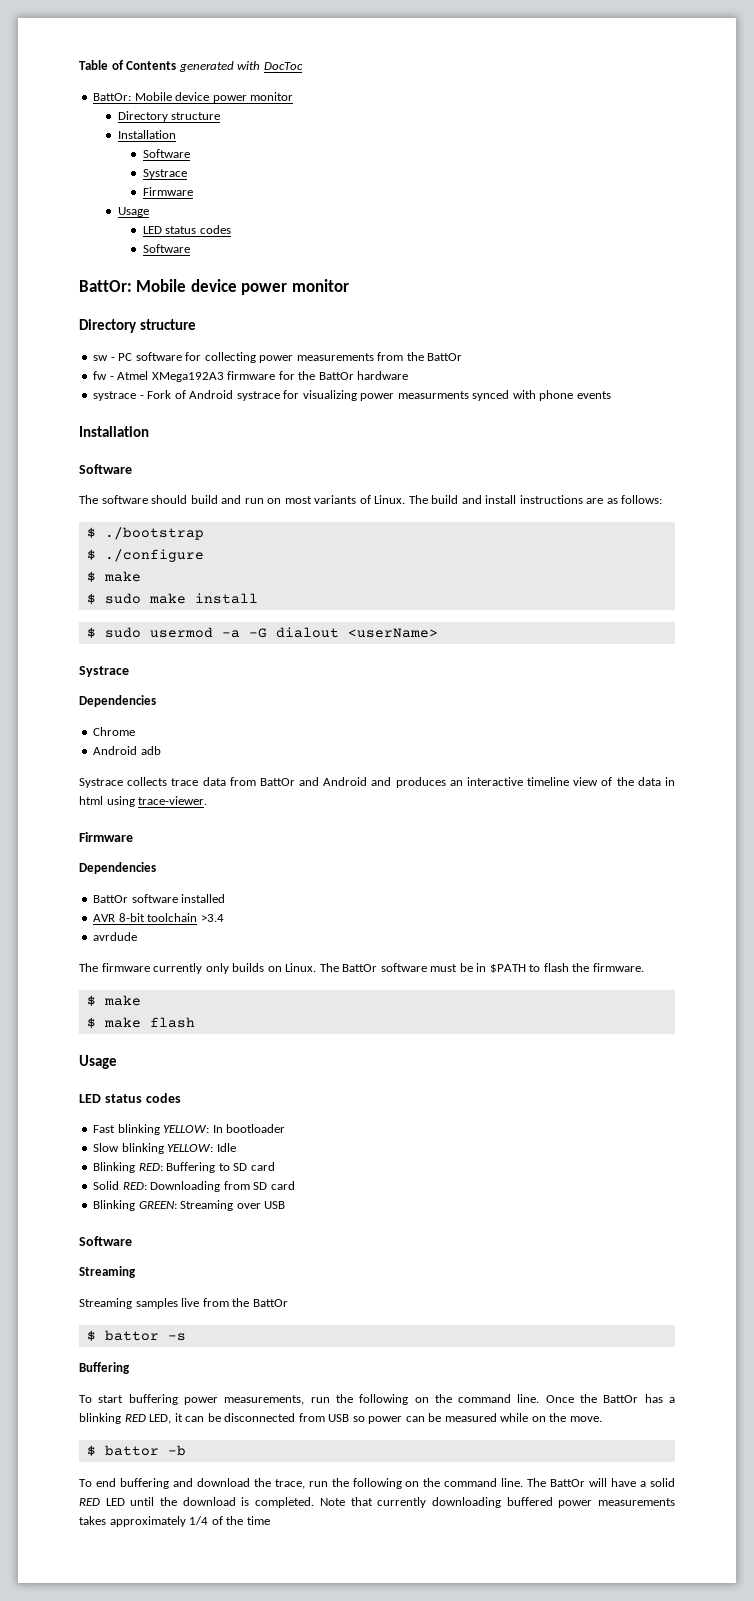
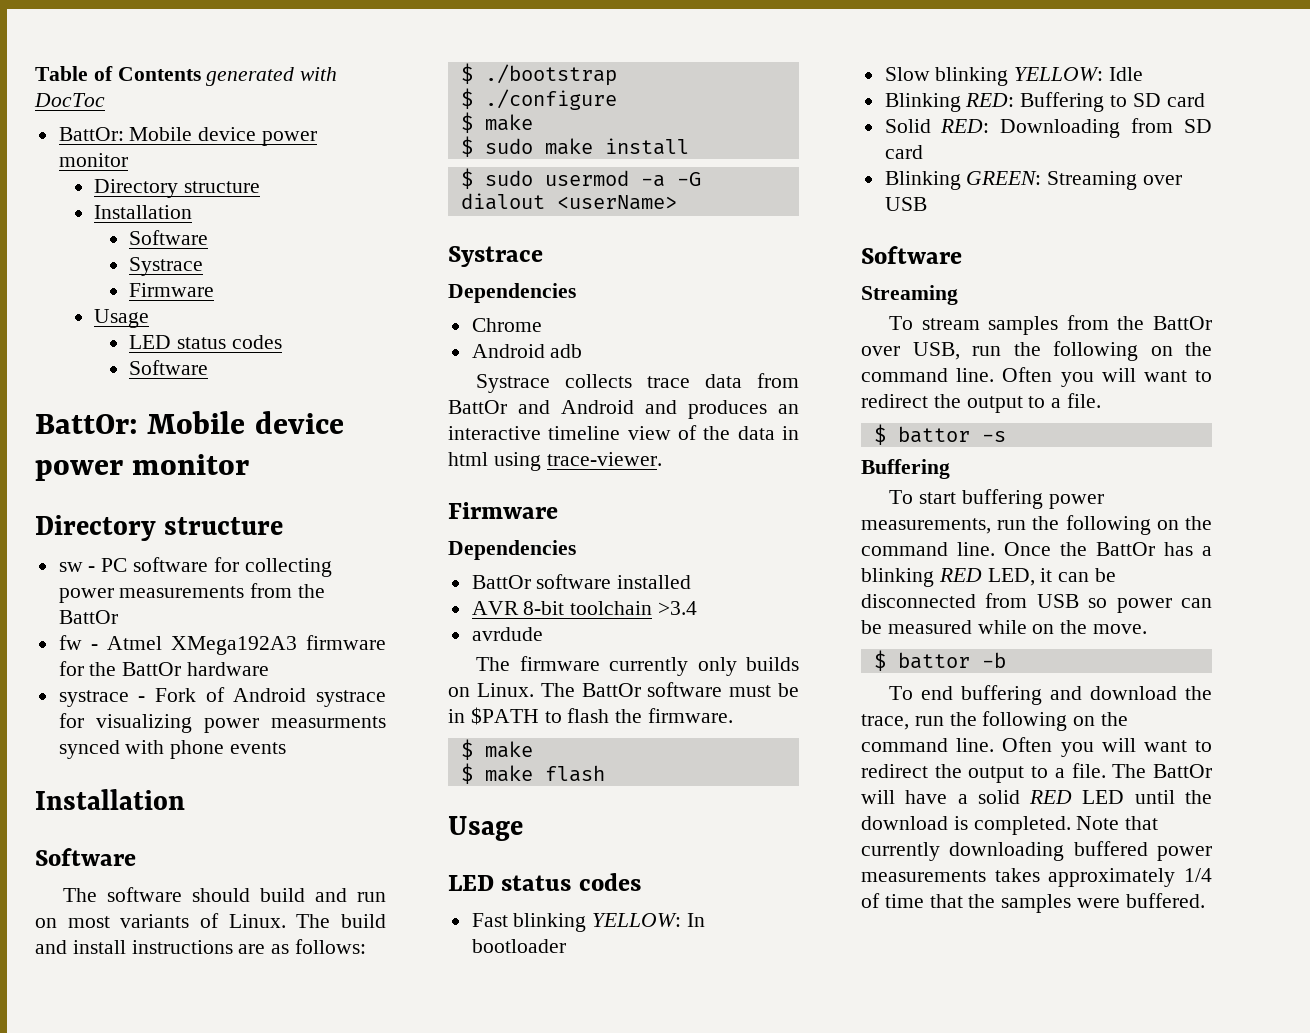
[79,1298,288,1309] Streaming samples live from the BattOr -> [889,315,1212,335] [861,341,1212,361] [861,367,1212,387] [861,393,1102,413] To stream samples from the BattOr over USB, run the following on the command line. Often you will want to redirect the output to a file.
(524, 1482) none -> [1002,737,1212,757] [861,763,1106,783] Often you will want to redirect the output to a file.
[226,1516,270,1525] the time -> [884,893,1205,913] time that the samples were buffered.

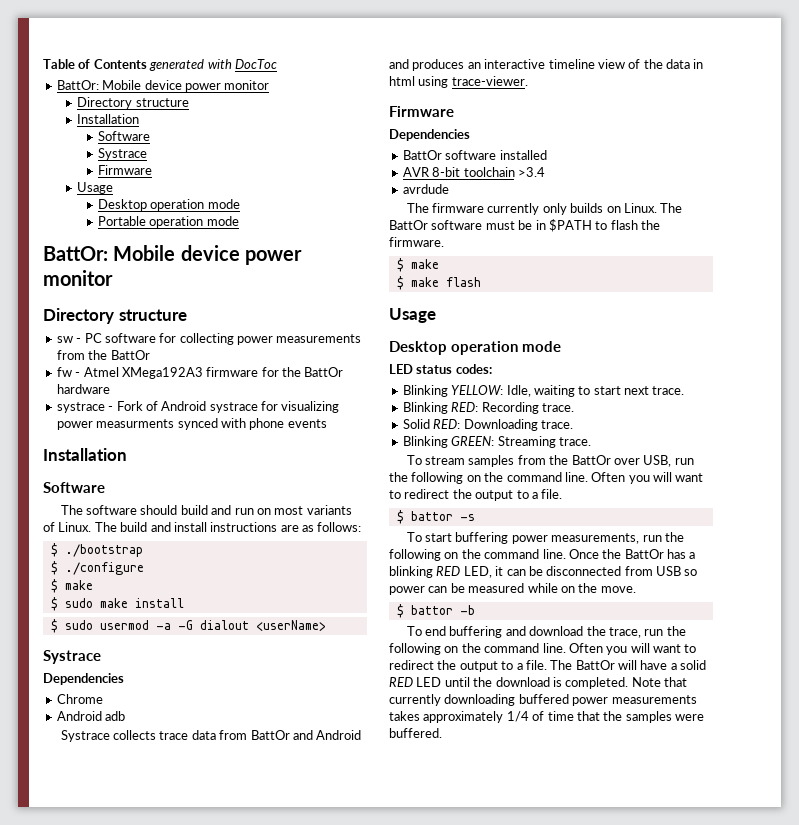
[129,335,282,349] [129,360,209,375] LED status codes // Software -> [97,199,240,211] [97,216,239,228] Desktop operation mode // Portable operation mode
[448,873,641,891] [471,913,706,932] [471,939,566,953] [884,67,1144,86] [884,92,1205,112] // LED status codes // Fast blinking YELLOW: In bootloader // Slow blinking YELLOW: Idle // Blinking RED: Buffering to SD card -> [389,341,561,355] [389,364,492,374] [402,385,685,397] [402,402,574,414] // Desktop operation mode // LED status codes: // Blinking YELLOW: Idle, waiting to start next trace. // Blinking RED: Recording trace.
[1131,118,1212,133] [884,145,923,159] from SD card -> [540,420,573,429] trace.
[1143,175,1183,185] [884,197,927,211] [861,246,962,264] [861,285,958,305] over USB // Software // Streaming -> [558,437,591,446] trace.
[861,459,950,479] // Buffering -> (475, 517) none

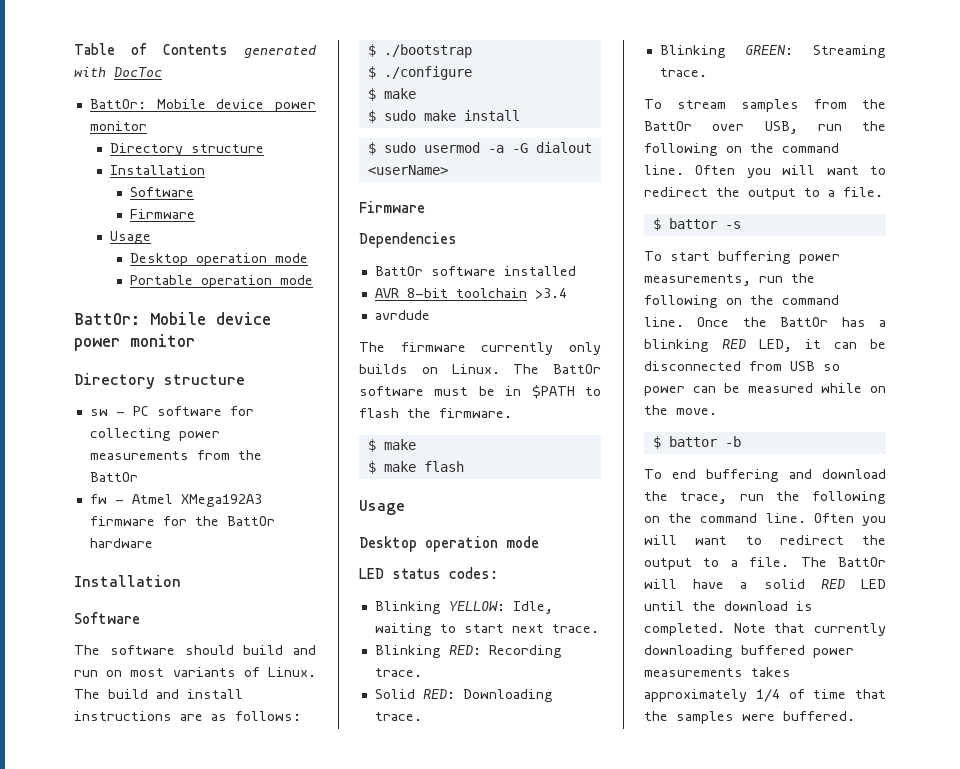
[97,148,147,160] // Systrace -> (195, 192) none
[56,401,340,413] [56,418,327,430] // systrace - Fork of Android systrace for visualizing power measurments synced with phone events -> (153, 543) none
[43,650,101,664] [43,673,124,685] [56,694,103,704] [56,711,126,721] [60,730,362,742] [389,59,704,71] [389,76,528,88] // Systrace // Dependencies // Chrome // Android adb // Systrace collects trace data from BattOr and Android and produces an interactive timeline view of the data in html using trace-viewer. -> (448, 170) none

